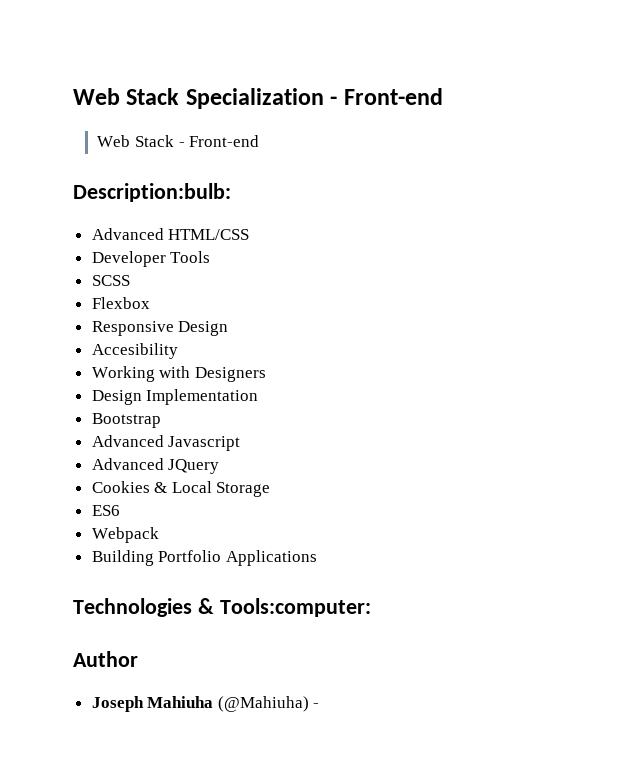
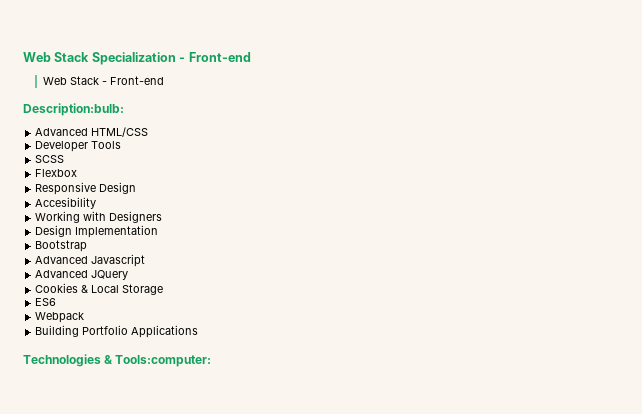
[73,651,138,667] [91,696,320,712] // Author // Joseph Mahiuha (@Mahiuha) - -> (212, 361) none

